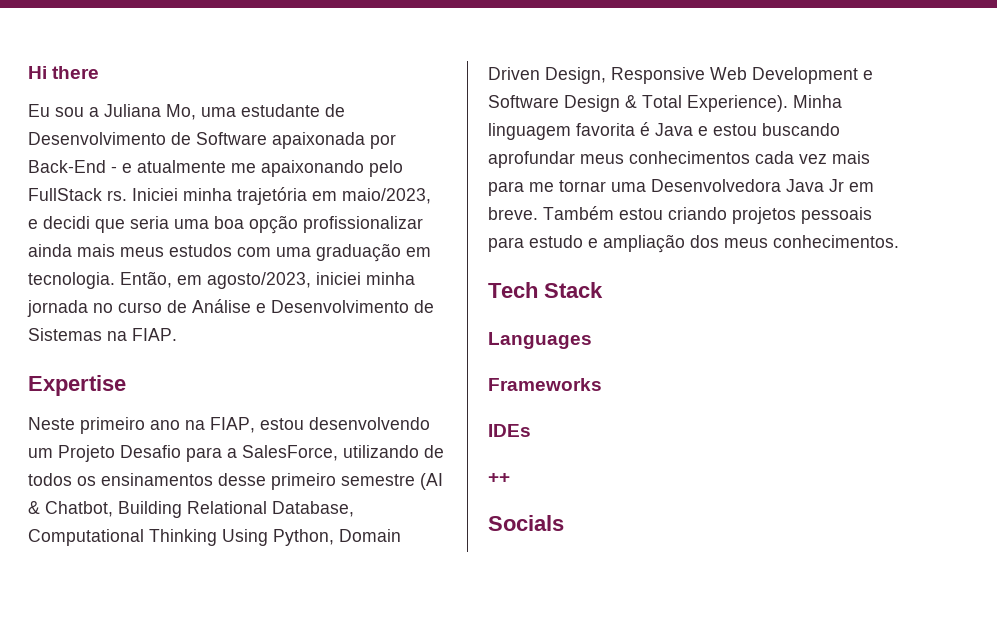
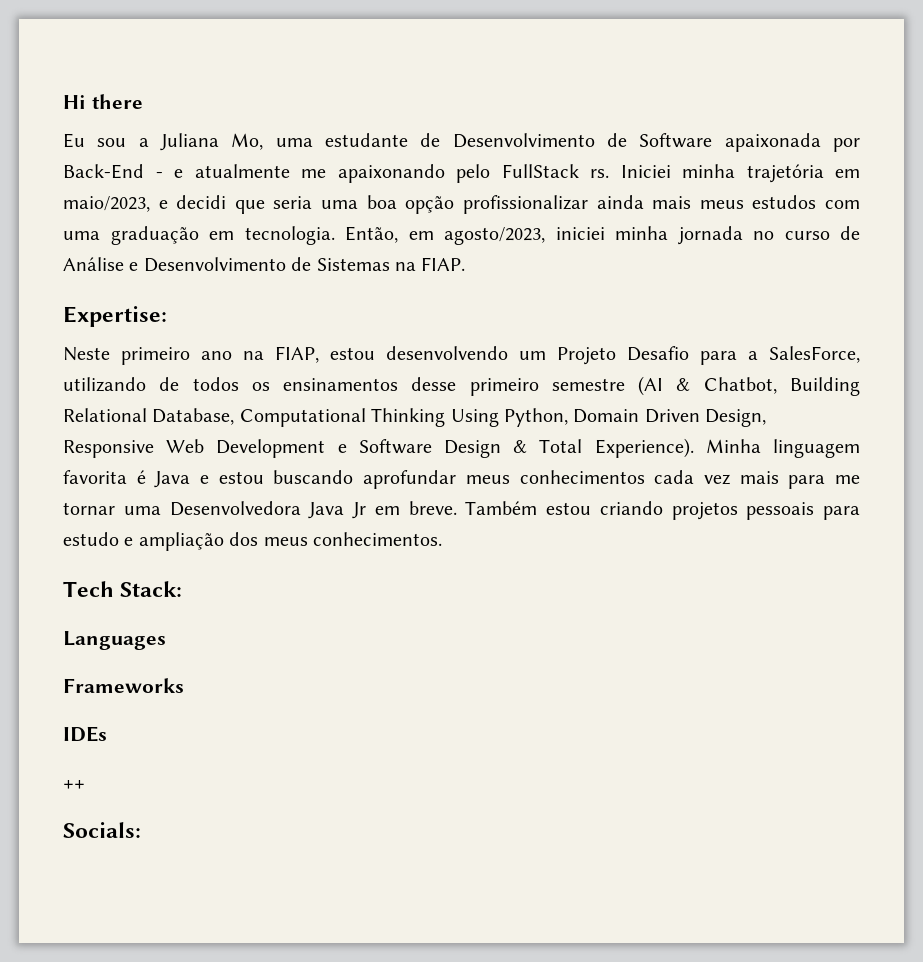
[28,375,126,396] Expertise -> [63,306,167,327] Expertise:
[544,282,603,298] Stack -> [120,581,183,597] Stack:
[488,515,564,531] Socials -> [63,822,141,838] Socials:

